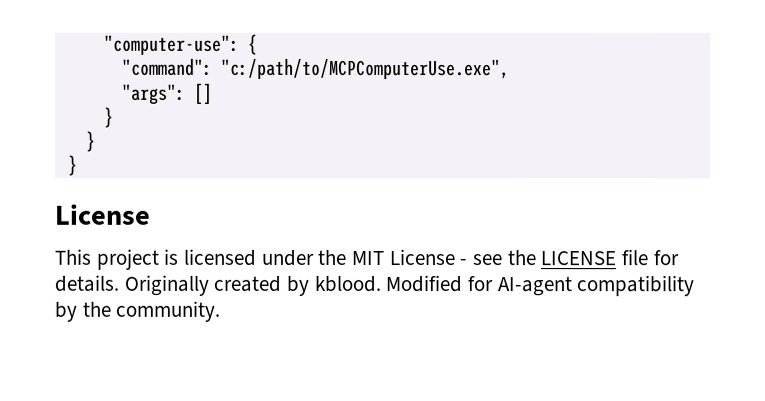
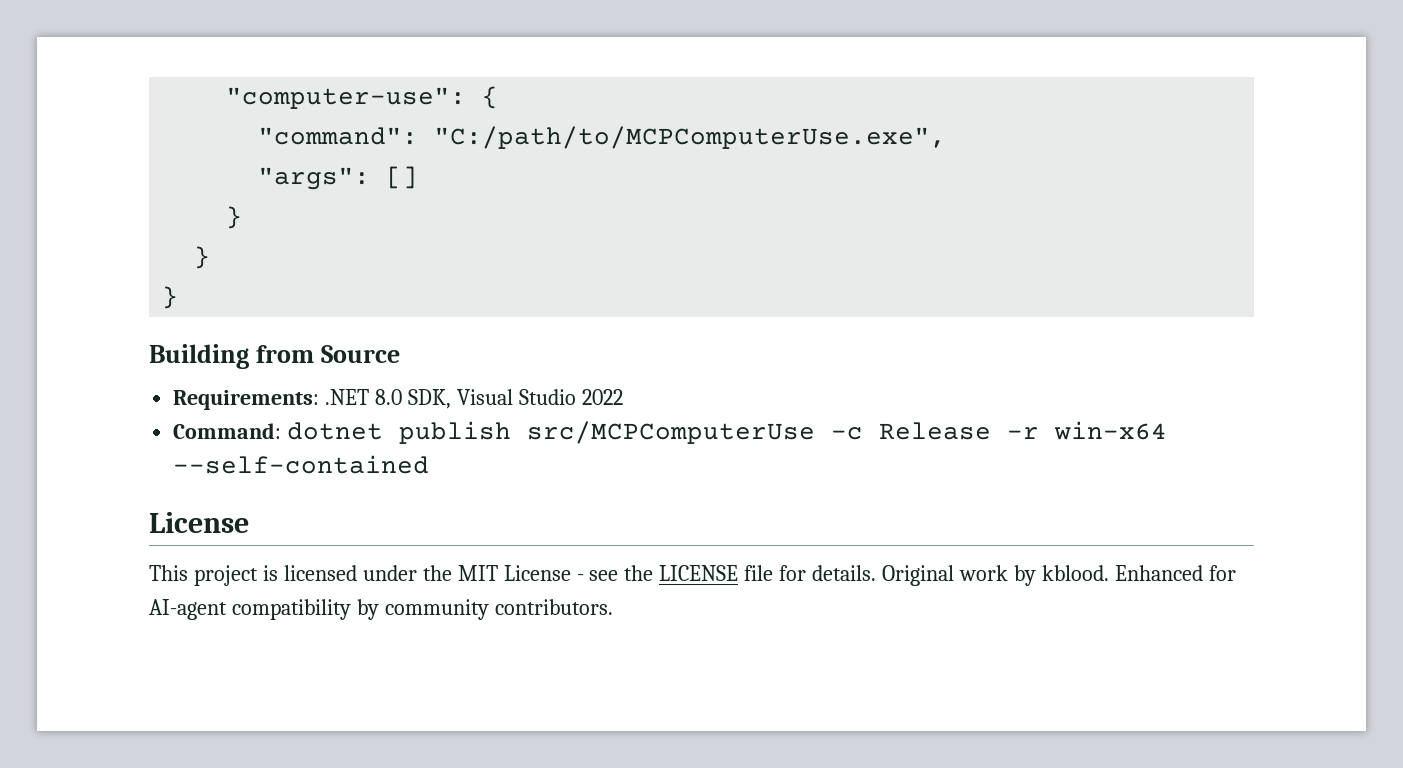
[220,58,510,80] "c:/path/to/MCPComputerUse.exe", -> [434,126,947,149] "C:/path/to/MCPComputerUse.exe",
(78, 165) none -> [149,344,400,369] [173,389,623,410] [173,421,1168,444] [173,455,430,474] // Building from Source // Requirements: .NET 8.0 SDK, Visual Studio 2022 // Command: dotnet publish src/MCPComputerUse -c Release -r win-x64 --self-contained
[123,274,282,296] Originally created -> [882,565,1009,586] Original work
[385,275,463,293] Modified -> [1114,565,1203,581] Enhanced
[81,300,221,322] the community. -> [384,599,613,620] community contributors.

